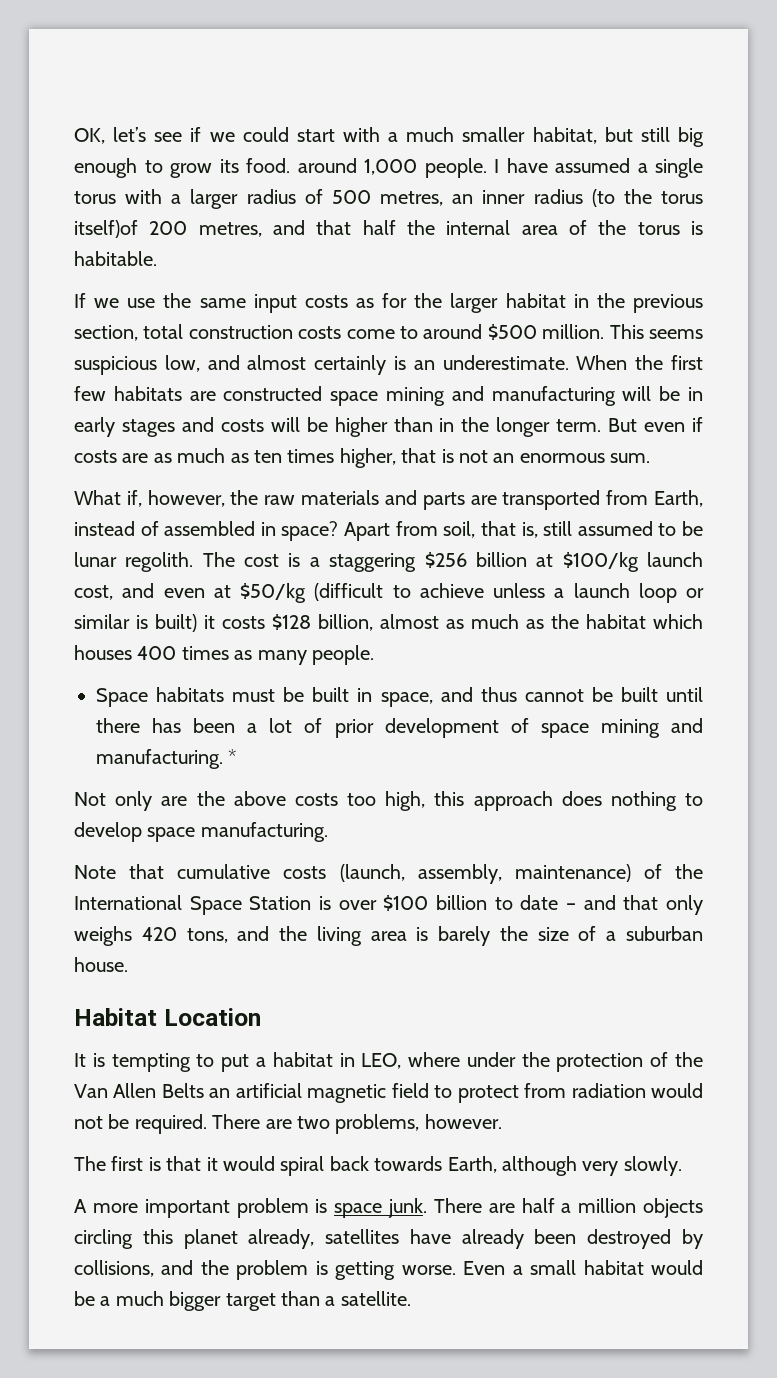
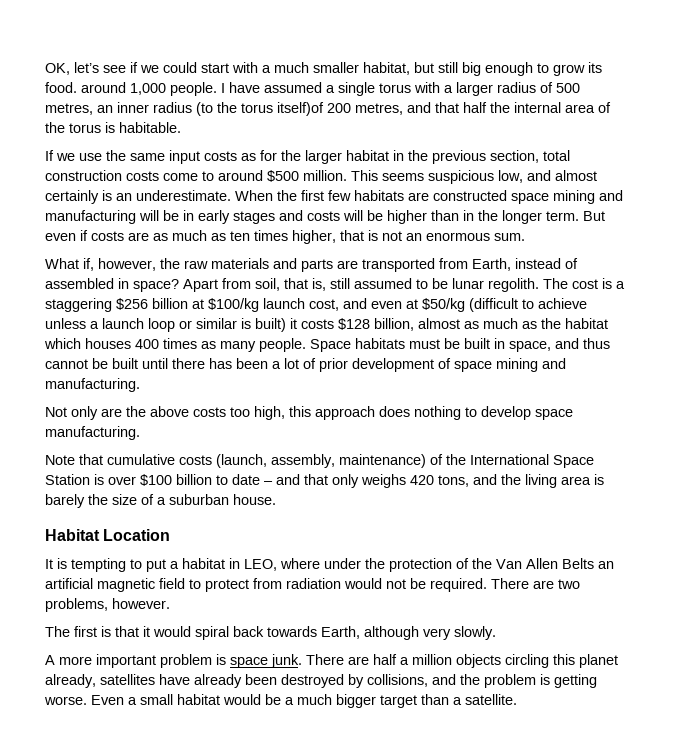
(374, 655) // -> (306, 345) none
[228,749,238,764] * -> (140, 385) none

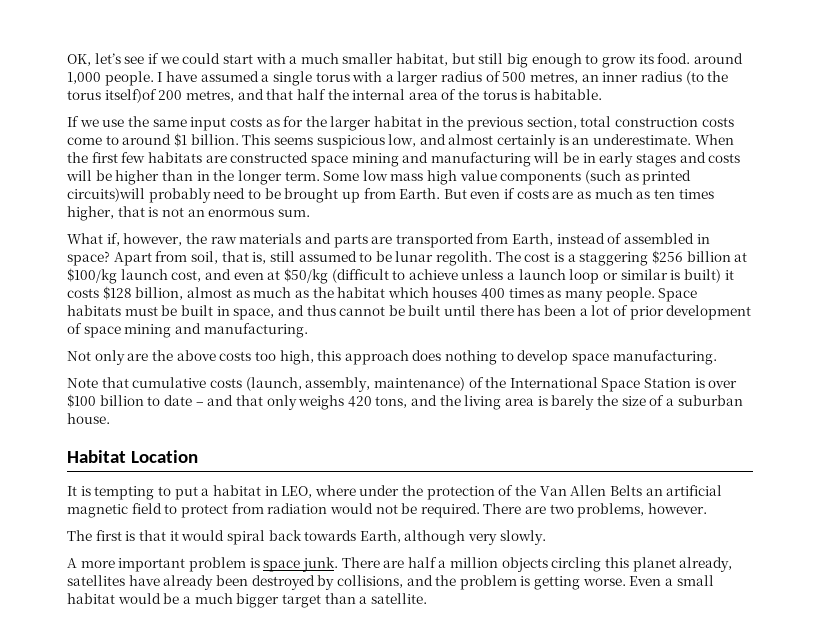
[267,170,347,182] $500 million. -> [173,133,239,147] $1 billion.
(579, 216) none -> [323,170,692,185] [67,188,441,203] Some low mass high value components (such as printed circuits)will probably need to be brought up from Earth.

